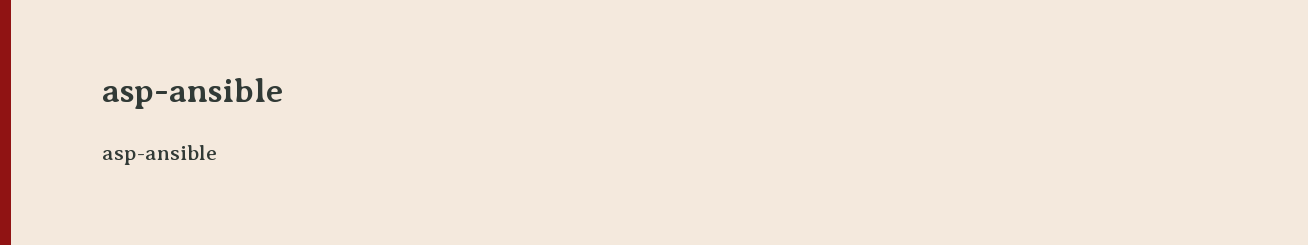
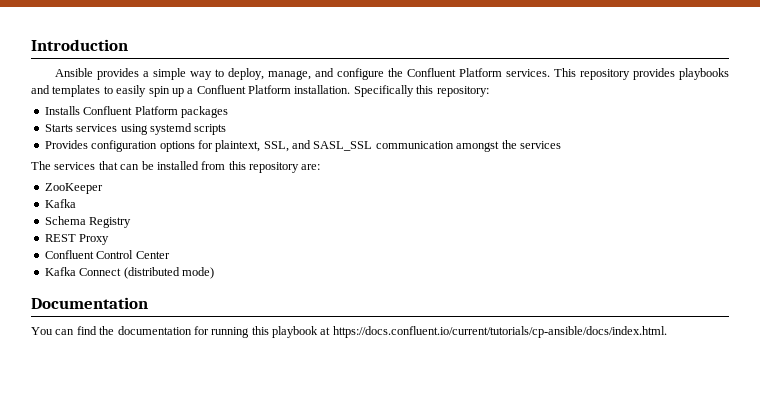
[102,78,283,109] [102,145,217,165] asp-ansible // asp-ansible -> [31,39,128,51] [55,68,730,80] [31,85,489,97] [44,106,228,118] [44,123,227,135] [44,140,561,152] [31,161,321,173] [44,183,103,194] [44,199,76,208] [44,216,132,228] [44,234,110,245] [44,250,170,259] [44,267,214,279] [31,297,148,309] [31,326,667,338] Introduction // Ansible provides a simple way to deploy, manage, and configure the Confluent Platform services. This repository provides playbooks and templates to easily spin up a Confluent Platform installation. Specifically this repository: // Installs Confluent Platform packages // Starts services using systemd scripts // Provides configuration options for plaintext, SSL, and SASL_SSL communication amongst the services // The services that can be installed from this repository are: // ZooKeeper // Kafka // Schema Registry // REST Proxy // Confluent Control Center // Kafka Connect (distributed mode) // Documentation // You can find the documentation for running this playbook at https://docs.confluent.io/current/tutorials/cp-ansible/docs/index.html.

